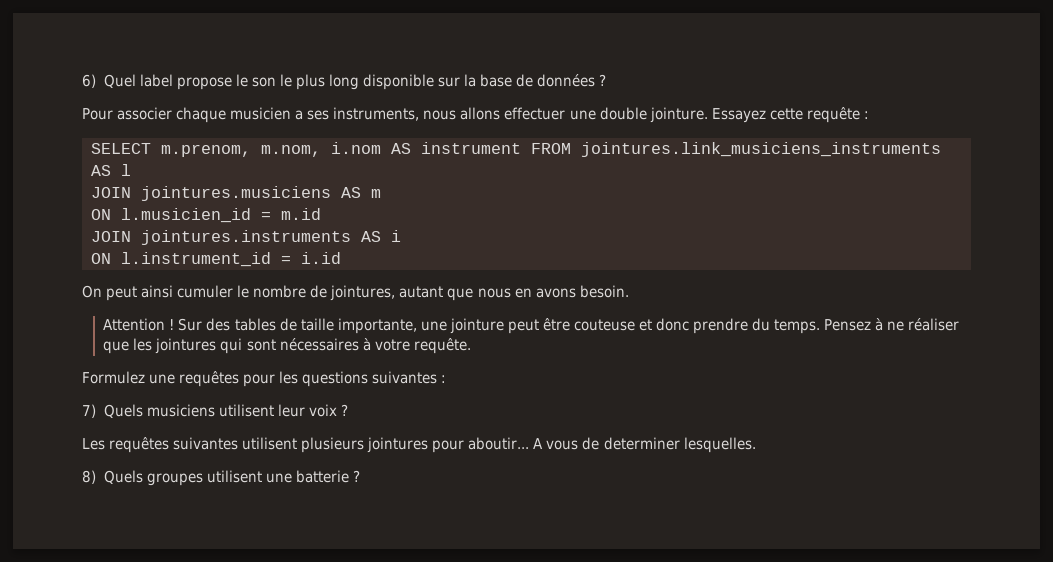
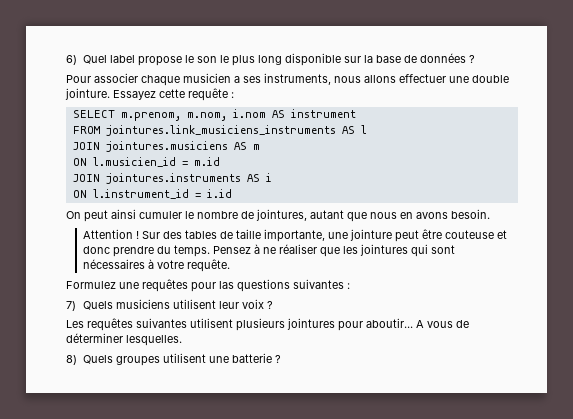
(521, 148) none -> (356, 113) //
[279,371,299,384] les -> [219,281,234,289] las
[603,437,680,450] determiner -> [66,333,123,343] déterminer

